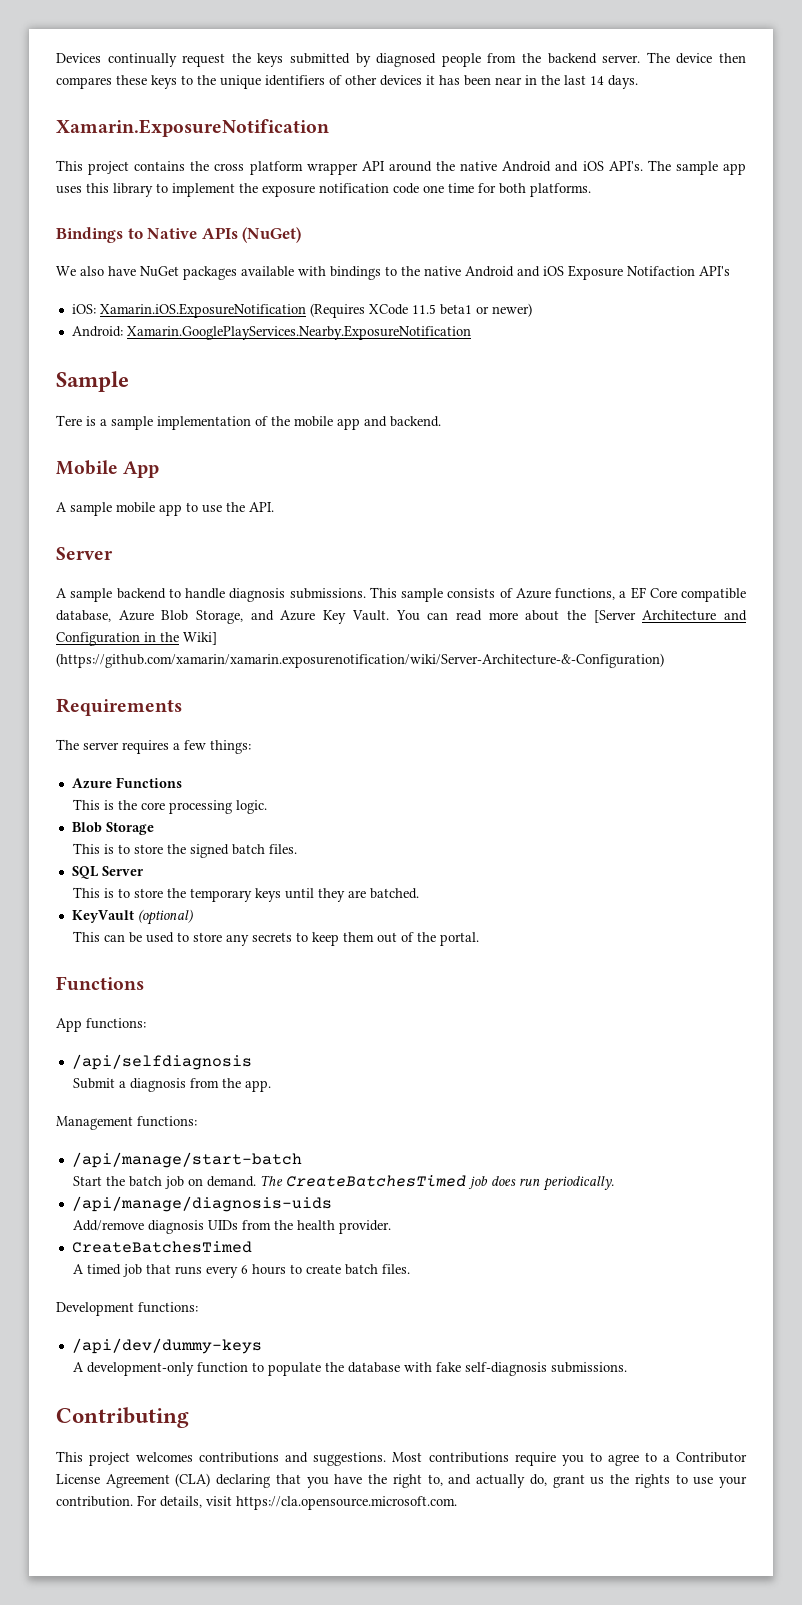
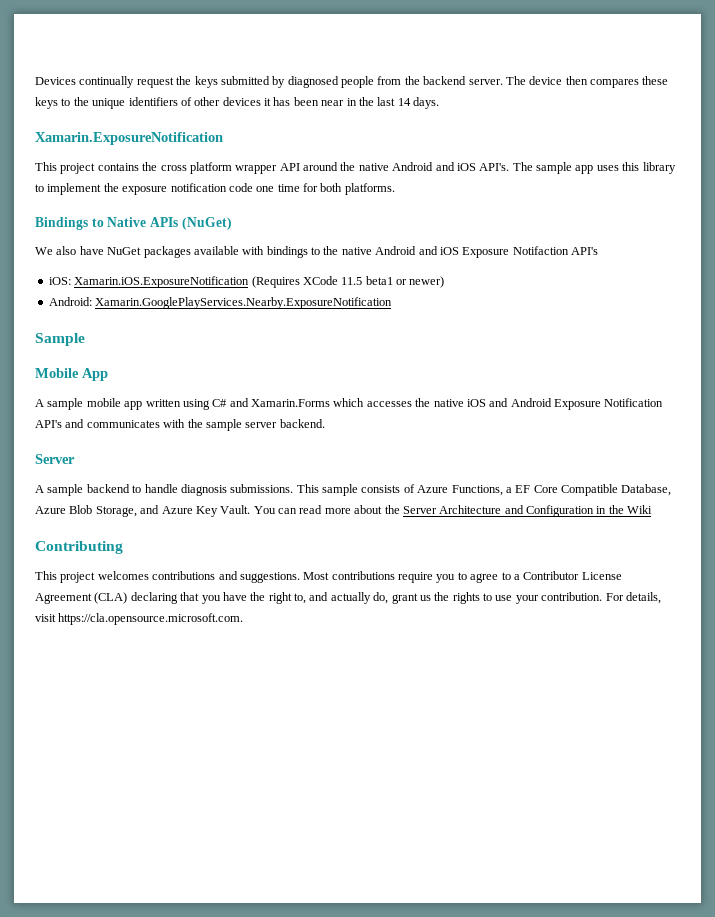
[56,415,441,430] // Tere is a sample implementation of the mobile app and backend. -> (85, 339) none
[186,502,274,513] to use the API. -> [145,398,664,410] [35,419,325,431] written using C# and Xamarin.Forms which accesses the native iOS and Android Exposure Notification API's and communicates with the sample server backend.
[555,588,615,600] functions, -> [451,485,503,496] Functions,
[681,588,746,602] [56,610,111,622] compatible database, -> [561,484,672,496] Compatible Database,
[593,610,636,623] [Server -> [402,506,437,514] Server
[183,632,217,645] [56,653,664,668] [56,698,182,716] [56,739,251,754] [71,777,182,789] [72,799,267,814] [71,822,154,835] [72,843,297,858] [71,866,144,879] [72,887,419,902] [71,909,193,925] [72,931,479,946] [56,976,144,991] [56,1018,146,1032] [71,1054,252,1070] [72,1078,271,1092] [56,1116,197,1130] [71,1152,302,1168] [72,1175,614,1191] [71,1196,332,1212] [72,1220,391,1234] [71,1241,252,1253] [72,1264,410,1278] [56,1302,198,1316] [71,1338,262,1354] [72,1362,627,1376] Wiki] (https://github.com/xamarin/xamarin.exposurenotification/wiki/Server-Architecture-&-Configuration) // Requirements // The server requires a few things: // Azure Functions // This is the core processing logic. // Blob Storage // This is to store the signed batch files. // SQL Server // This is to store the temporary keys until they are batched. // KeyVault (optional) // This can be used to store any secrets to keep them out of the portal. // Functions // App functions: // /api/selfdiagnosis // Submit a diagnosis from the app. // Management functions: // /api/manage/start-batch // Start the batch job on demand. The CreateBatchesTimed job does run periodically. // /api/manage/diagnosis-uids // Add/remove diagnosis UIDs from the health provider. // CreateBatchesTimed // A timed job that runs every 6 hours to create batch files. // Development functions: // /api/dev/dummy-keys // A development-only function to populate the database with fake self-diagnosis submissions. -> [627,505,653,514] Wiki

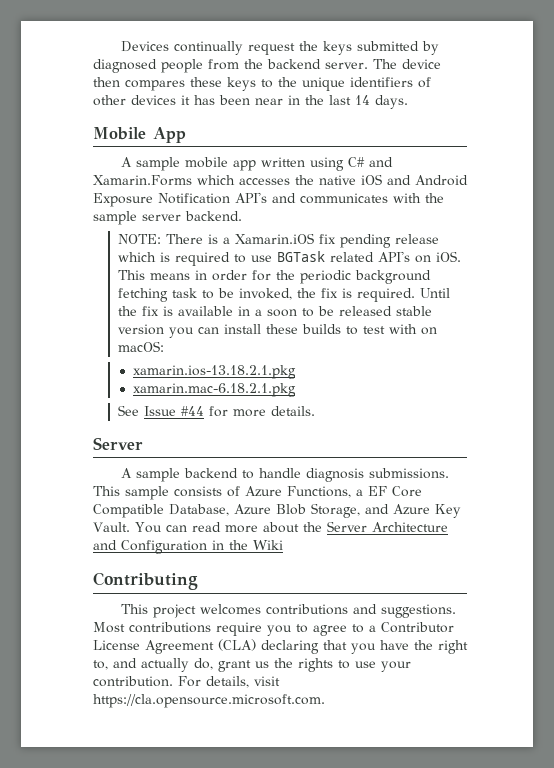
[35,132,223,145] [35,162,676,174] [35,183,395,195] [35,217,232,230] [35,246,598,258] [48,276,445,288] [48,297,393,309] [35,333,85,346] // Xamarin.ExposureNotification // This project contains the cross platform wrapper API around the native Android and iOS API's. The sample app uses this library to implement the exposure notification code one time for both platforms. // Bindings to Native APIs (NuGet) // We also have NuGet packages available with bindings to the native Android and iOS Exposure Notifaction API's // iOS: Xamarin.iOS.ExposureNotification (Requires XCode 11.5 beta1 or newer) // Android: Xamarin.GooglePlayServices.Nearby.ExposureNotification // Sample -> (408, 102) none
(325, 423) none -> [117,233,439,248] [117,251,461,266] [117,270,431,284] [117,288,450,302] [117,306,432,317] [117,324,437,338] [117,341,164,352] [133,365,297,379] [133,383,297,397] [117,405,315,417] // NOTE: There is a Xamarin.iOS fix pending release which is required to use BGTask related API's on iOS. This means in order for the periodic background fetching task to be invoked, the fix is required. Until the fix is available in a soon to be released stable version you can install these builds to test with on macOS: // xamarin.ios-13.18.2.1.pkg // xamarin.mac-6.18.2.1.pkg // See Issue #44 for more details.

